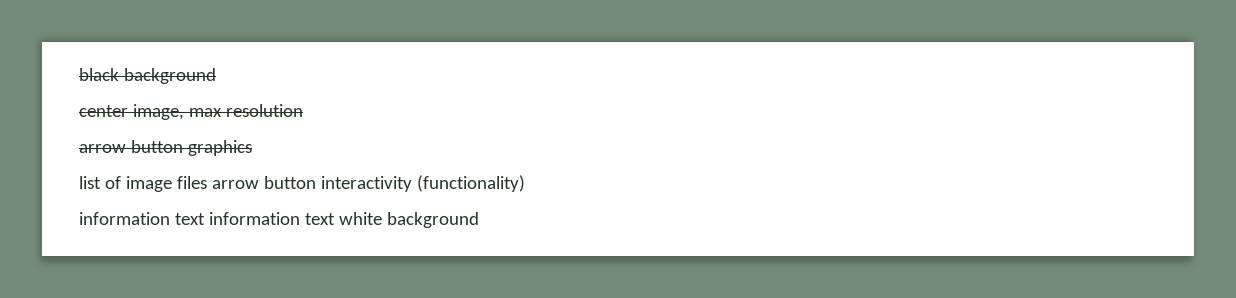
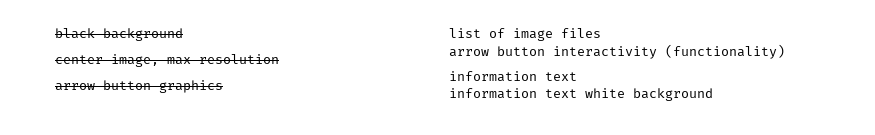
(207, 182) none -> (601, 33) //
(205, 219) none -> (577, 76) //

